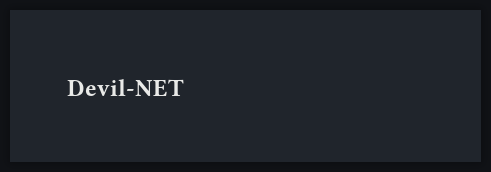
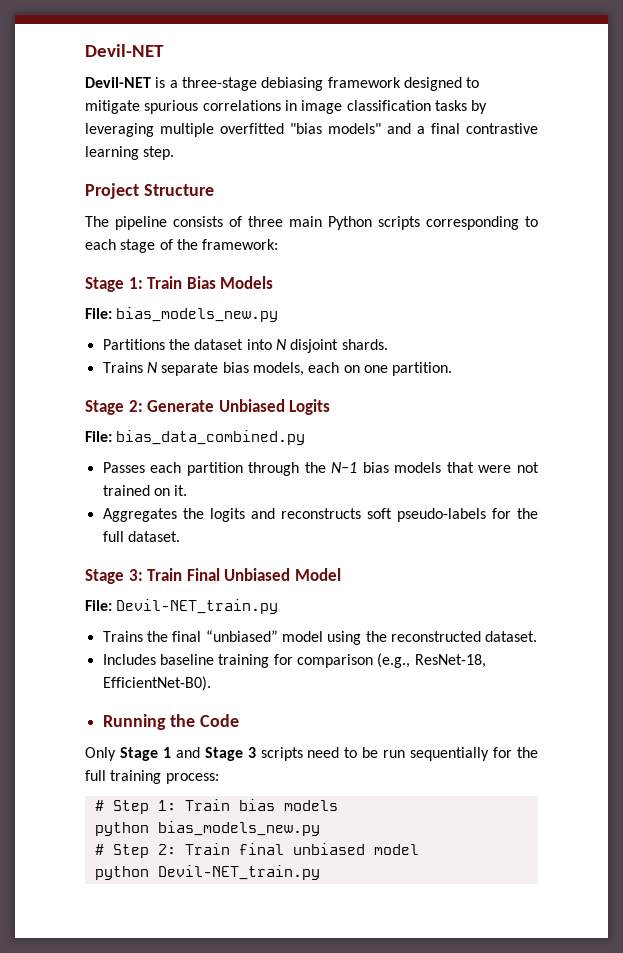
[67,79,184,97] Devil-NET -> [85,44,164,57] [85,77,480,91] [85,100,488,114] [85,123,538,137] [85,146,175,160] [85,183,214,199] [85,216,538,230] [85,239,279,253] [85,276,274,292] [85,307,279,322] [102,339,388,353] [102,362,453,376] [85,399,331,415] [85,430,306,445] [102,462,539,476] [102,485,188,496] [102,508,538,522] [102,531,180,542] [85,568,341,584] [85,599,279,614] [102,630,538,645] [102,653,486,668] [102,676,211,691] [102,714,240,730] [85,747,538,761] [85,770,219,784] [94,799,338,814] [94,821,320,836] [94,843,419,858] [94,865,320,880] Devil-NET // Devil-NET is a three-stage debiasing framework designed to mitigate spurious correlations in image classification tasks by leveraging multiple overfitted "bias models" and a final contrastive learning step. // Project Structure // The pipeline consists of three main Python scripts corresponding to each stage of the framework: // Stage 1: Train Bias Models // File: bias_models_new.py // Partitions the dataset into N disjoint shards. // Trains N separate bias models, each on one partition. // Stage 2: Generate Unbiased Logits // File: bias_data_combined.py // Passes each partition through the N−1 bias models that were not trained on it. // Aggregates the logits and reconstructs soft pseudo-labels for the full dataset. // Stage 3: Train Final Unbiased Model // File: Devil-NET_train.py // Trains the final “unbiased” model using the reconstructed dataset. // Includes baseline training for comparison (e.g., ResNet-18, EfficientNet-B0). // Running the Code // Only Stage 1 and Stage 3 scripts need to be run sequentially for the full training process: // # Step 1: Train bias models // python bias_models_new.py // # Step 2: Train final unbiased model // python Devil-NET_train.py

